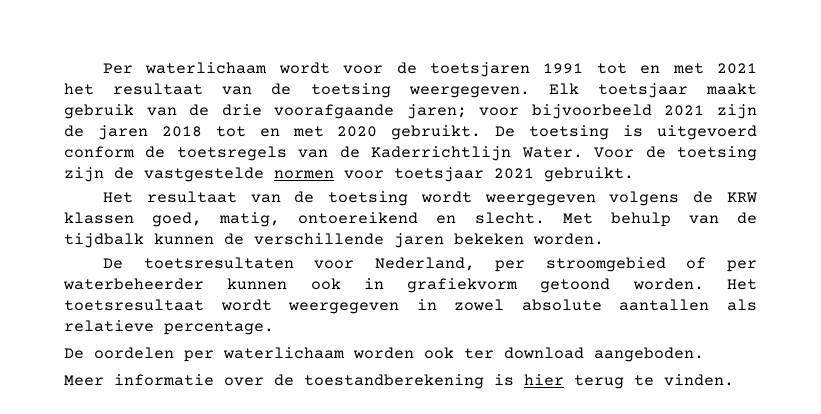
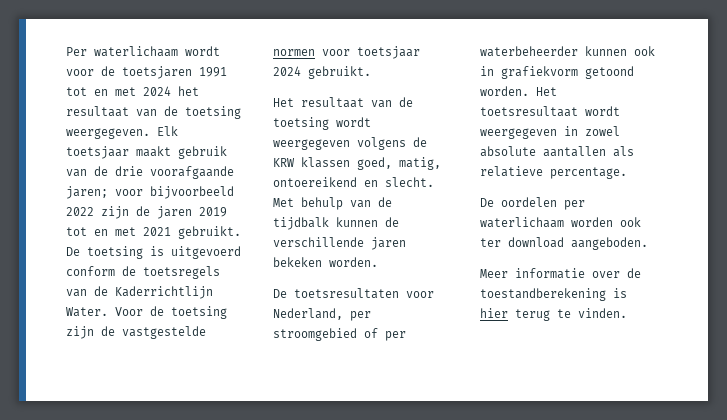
[717,63,757,74] 2021 -> [143,86,171,96] 2024
[664,105,705,116] 2021 -> [66,207,94,216] 2022
[161,126,378,137] 2018 tot en met 2020 -> [199,207,227,217] [66,227,171,236] 2019 tot en met 2021
[494,168,534,179] 2021 -> [273,66,301,76] 2024

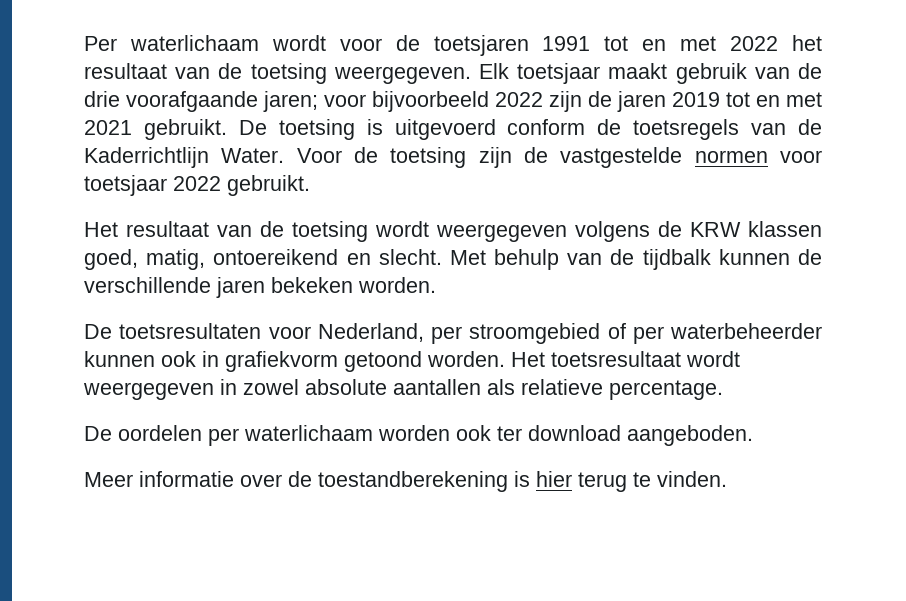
[143,86,171,96] 2024 -> [730,36,779,51] 2022
[273,66,301,76] 2024 -> [173,176,221,191] 2022

